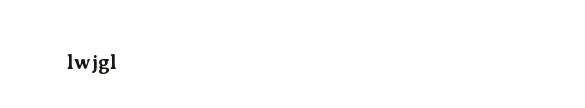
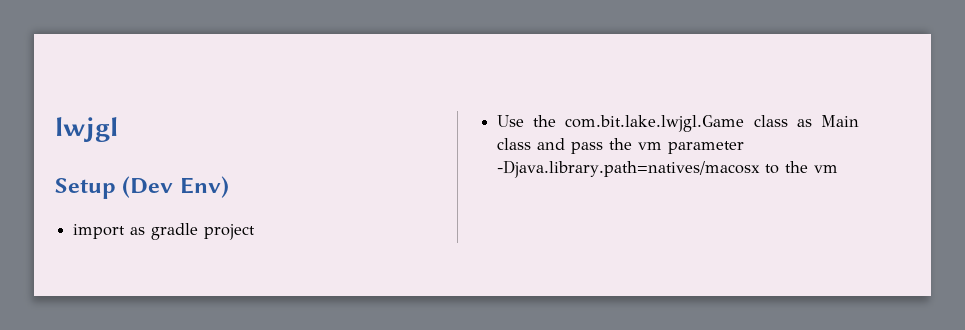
(117, 64) none -> [55,176,229,199] [73,223,256,240] [497,115,859,132] [497,138,745,154] [497,160,839,178] // Setup (Dev Env) // import as gradle project // Use the com.bit.lake.lwjgl.Game class as Main class and pass the vm parameter -Djava.library.path=natives/macosx to the vm

